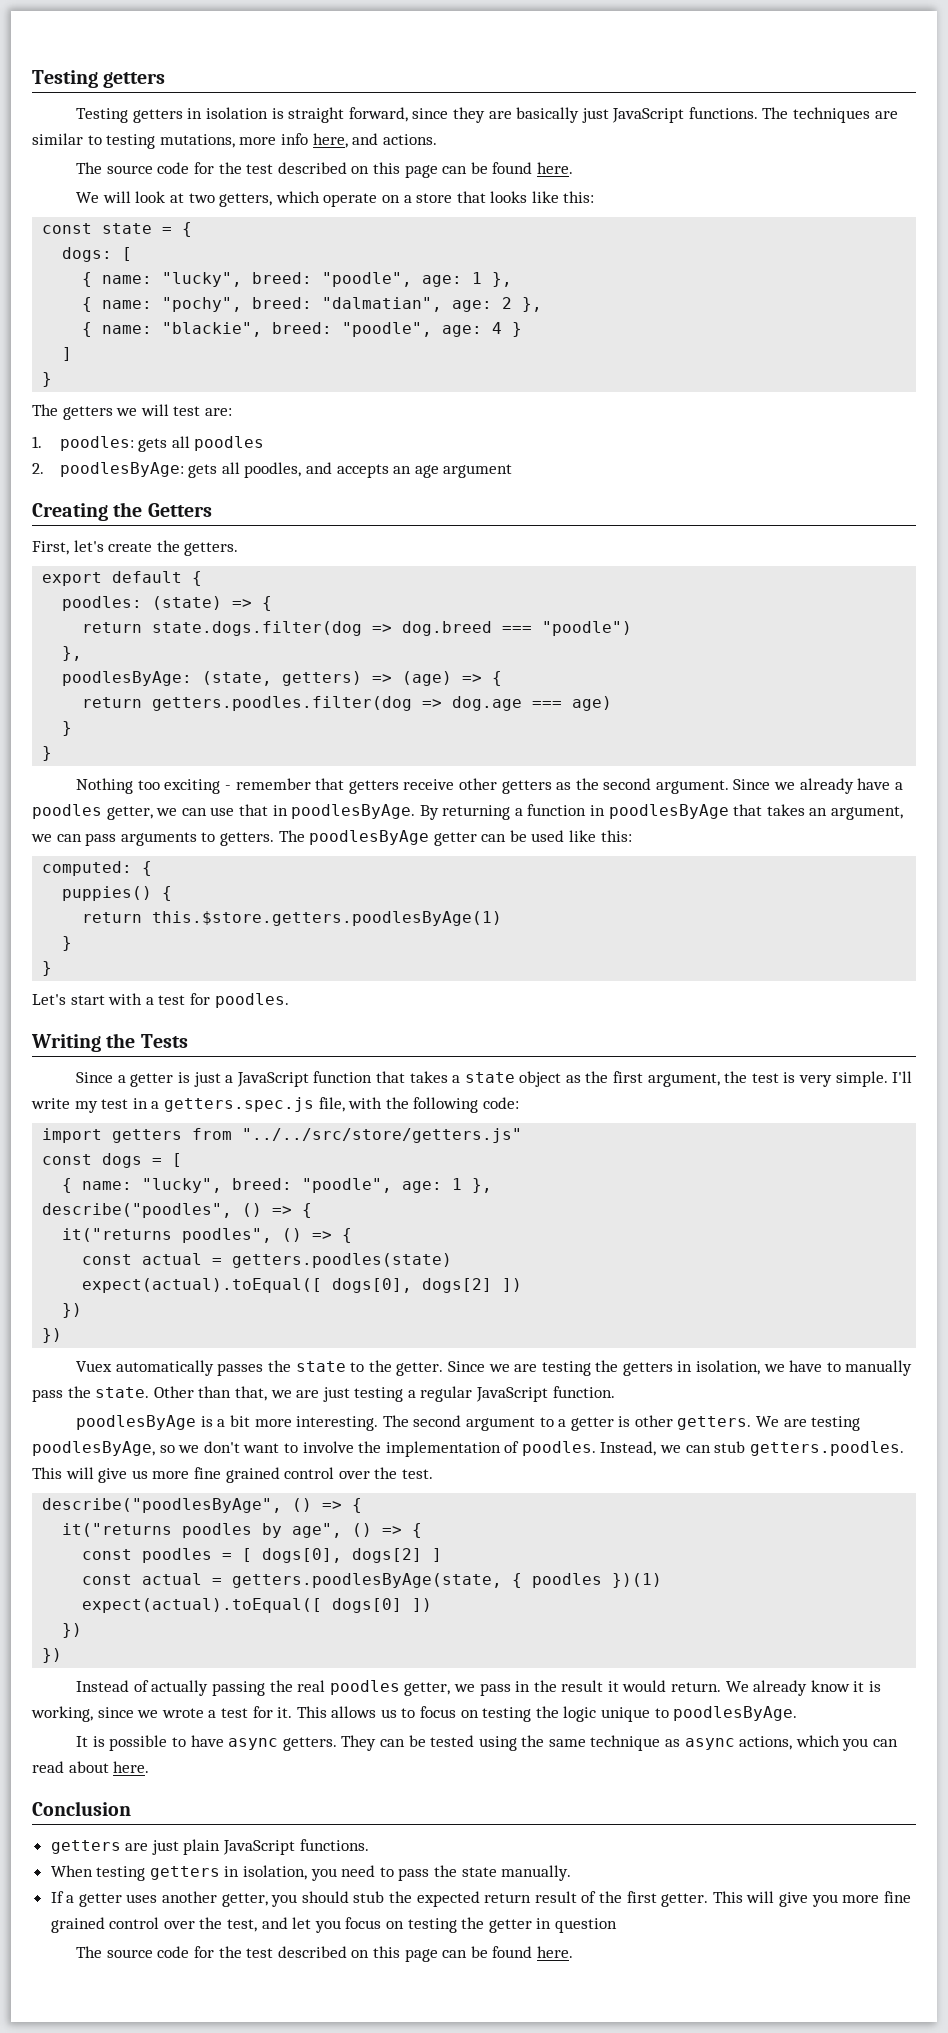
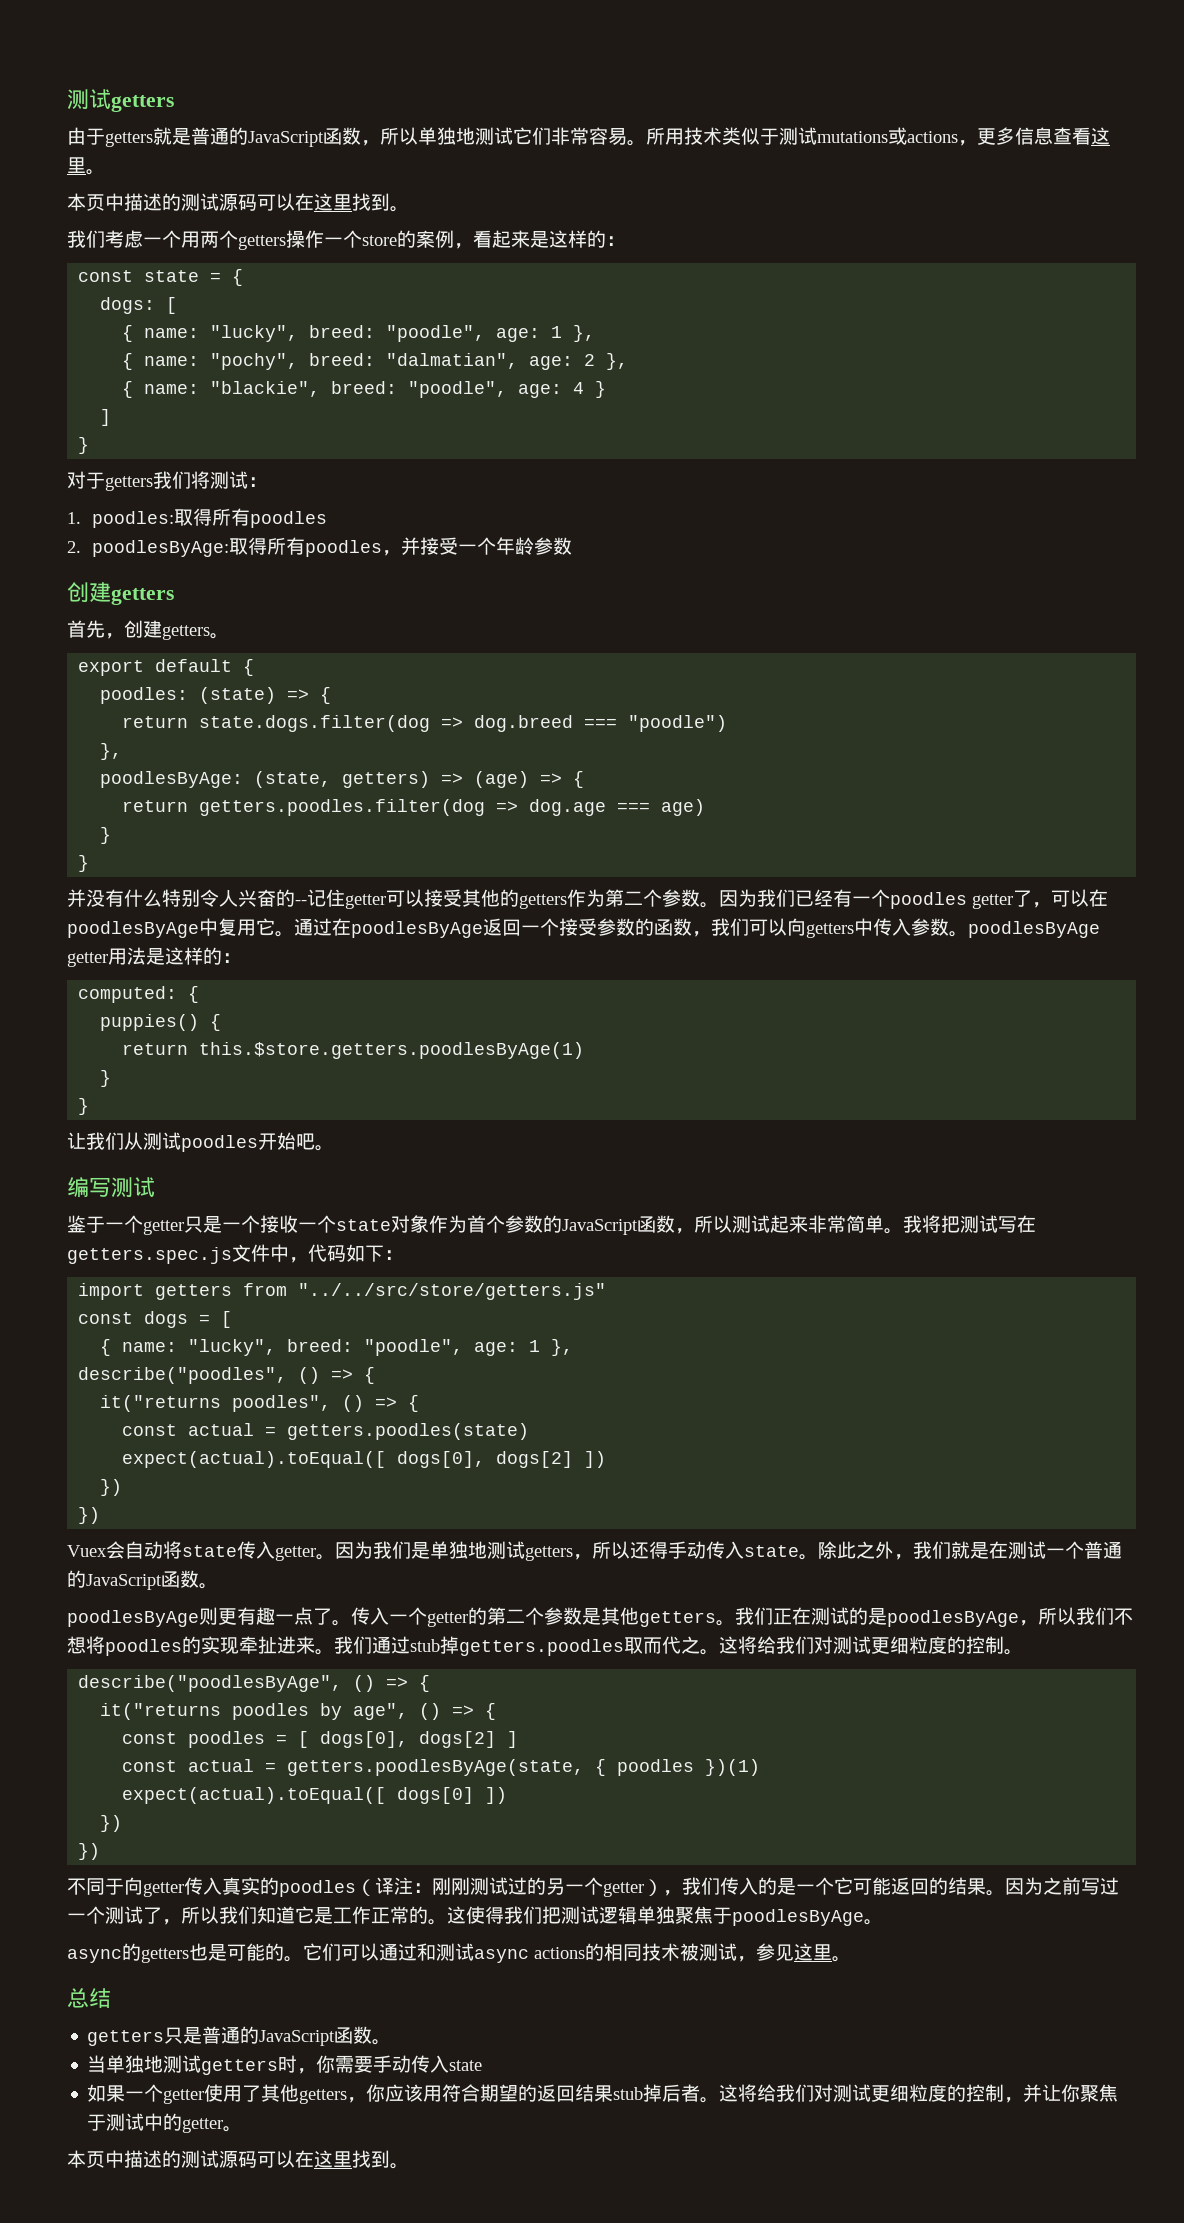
[32,70,166,88] [76,107,898,123] [32,133,437,149] [76,162,573,178] [76,191,595,207] Testing getters // Testing getters in isolation is straight forward, since they are basically just JavaScript functions. The techniques are similar to testing mutations, more info here, and actions. // The source code for the test described on this page can be found here. // We will look at two getters, which operate on a store that looks like this: -> [67,89,174,112] [67,127,1110,147] [67,157,105,175] [67,193,409,212] [67,230,625,250] 测试getters // 由于getters就是普通的JavaScript函数，所以单独地测试它们非常容易。所用技术类似于测试mutations或actions，更多信息查看这里。 // 本页中描述的测试源码可以在这里找到。 // 我们考虑一个用两个getters操作一个store的案例，看起来是这样的：
[32,404,232,420] The getters we will test are: -> [67,471,267,491] 对于getters我们将测试：
[138,436,190,452] gets all -> [173,508,250,526] 取得所有
[188,462,513,478] [32,502,212,521] [32,540,239,556] gets all poodles, and accepts an age argument // Creating the Getters // First, let's create the getters. -> [228,537,572,557] [67,582,174,605] [67,620,229,640] 取得所有poodles，并接受一个年龄参数 // 创建getters // 首先，创建getters。
[76,778,903,794] [32,804,904,820] [31,830,632,846] Nothing too exciting - remember that getters receive other getters as the second argument. Since we already have a poodles getter, we can use that in poodlesByAge. By returning a function in poodlesByAge that takes an argument, we can pass arguments to getters. The poodlesByAge getter can be used like this: -> [67,889,1108,909] [67,918,1100,938] [67,947,241,967] 并没有什么特别令人兴奋的--记住getter可以接受其他的getters作为第二个参数。因为我们已经有一个poodles getter了，可以在poodlesByAge中复用它。通过在poodlesByAge返回一个接受参数的函数，我们可以向getters中传入参数。poodlesByAge getter用法是这样的：
[32,993,289,1008] [31,1033,188,1052] [76,1071,913,1087] [31,1097,519,1113] Let's start with a test for poodles. // Writing the Tests // Since a getter is just a JavaScript function that takes a state object as the first argument, the test is very simple. I'll write my test in a getters.spec.js file, with the following code: -> [67,1132,334,1152] [67,1177,155,1198] [67,1215,1036,1235] [67,1244,403,1264] 让我们从测试poodles开始吧。 // 编写测试 // 鉴于一个getter只是一个接收一个state对象作为首个参数的JavaScript函数，所以测试起来非常简单。我将把测试写在getters.spec.js文件中，代码如下：
[115,1360,913,1376] [32,1386,615,1402] [76,1415,861,1431] [32,1441,904,1457] [32,1467,433,1483] automatically passes the state to the getter. Since we are testing the getters in isolation, we have to manually pass the state. Other than that, we are just testing a regular JavaScript function. // poodlesByAge is a bit more interesting. The second argument to a getter is other getters. We are testing poodlesByAge, so we don't want to involve the implementation of poodles. Instead, we can stub getters.poodles. This will give us more fine grained control over the test. -> [106,1541,1122,1561] [67,1570,218,1590] [67,1607,1133,1627] [67,1636,1023,1656] 会自动将state传入getter。因为我们是单独地测试getters，所以还得手动传入state。除此之外，我们就是在测试一个普通的JavaScript函数。 // poodlesByAge则更有趣一点了。传入一个getter的第二个参数是其他getters。我们正在测试的是poodlesByAge，所以我们不想将poodles的实现牵扯进来。我们通过stub掉getters.poodles取而代之。这将给我们对测试更细粒度的控制。
[76,1680,881,1696] [31,1706,798,1722] [76,1735,898,1751] [32,1761,150,1773] [32,1801,131,1816] [50,1839,369,1855] [50,1865,572,1881] [50,1891,911,1907] [50,1917,617,1933] [76,1946,573,1962] Instead of actually passing the real poodles getter, we pass in the result it would return. We already know it is working, since we wrote a test for it. This allows us to focus on testing the logic unique to poodlesByAge. // It is possible to have async getters. They can be tested using the same technique as async actions, which you can read about here. // Conclusion // getters are just plain JavaScript functions. // When testing getters in isolation, you need to pass the state manually. // If a getter uses another getter, you should stub the expected return result of the first getter. This will give you more fine grained control over the test, and let you focus on testing the getter in question // The source code for the test described on this page can be found here. -> [67,1877,1119,1897] [67,1906,883,1926] [67,1943,851,1963] [67,1988,111,2008] [87,2026,392,2046] [87,2055,483,2075] [87,2084,1119,2104] [87,2113,243,2133] [67,2150,409,2169] 不同于向getter传入真实的poodles（译注：刚刚测试过的另一个getter），我们传入的是一个它可能返回的结果。因为之前写过一个测试了，所以我们知道它是工作正常的。这使得我们把测试逻辑单独聚焦于poodlesByAge。 // async的getters也是可能的。它们可以通过和测试async actions的相同技术被测试，参见这里。 // 总结 // getters只是普通的JavaScript函数。 // 当单独地测试getters时，你需要手动传入state // 如果一个getter使用了其他getters，你应该用符合期望的返回结果stub掉后者。这将给我们对测试更细粒度的控制，并让你聚焦于测试中的getter。 // 本页中描述的测试源码可以在这里找到。

